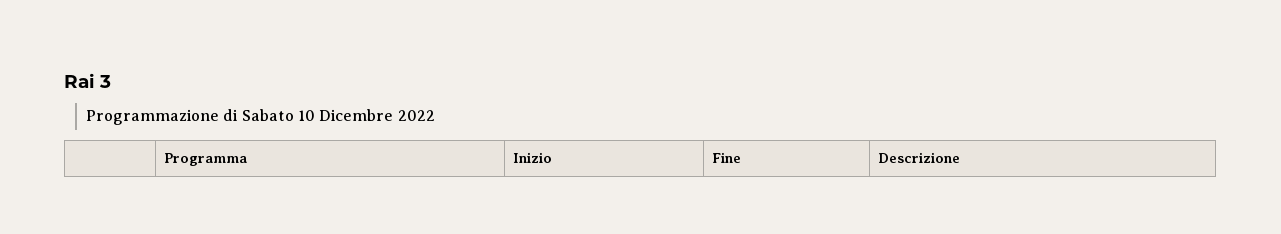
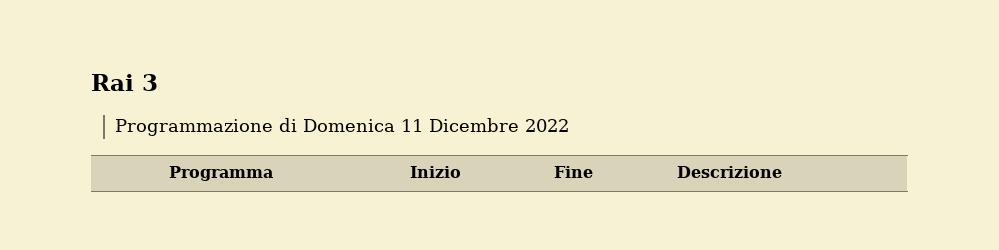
[241,109,315,121] Sabato 10 -> [303,119,424,132] Domenica 11

